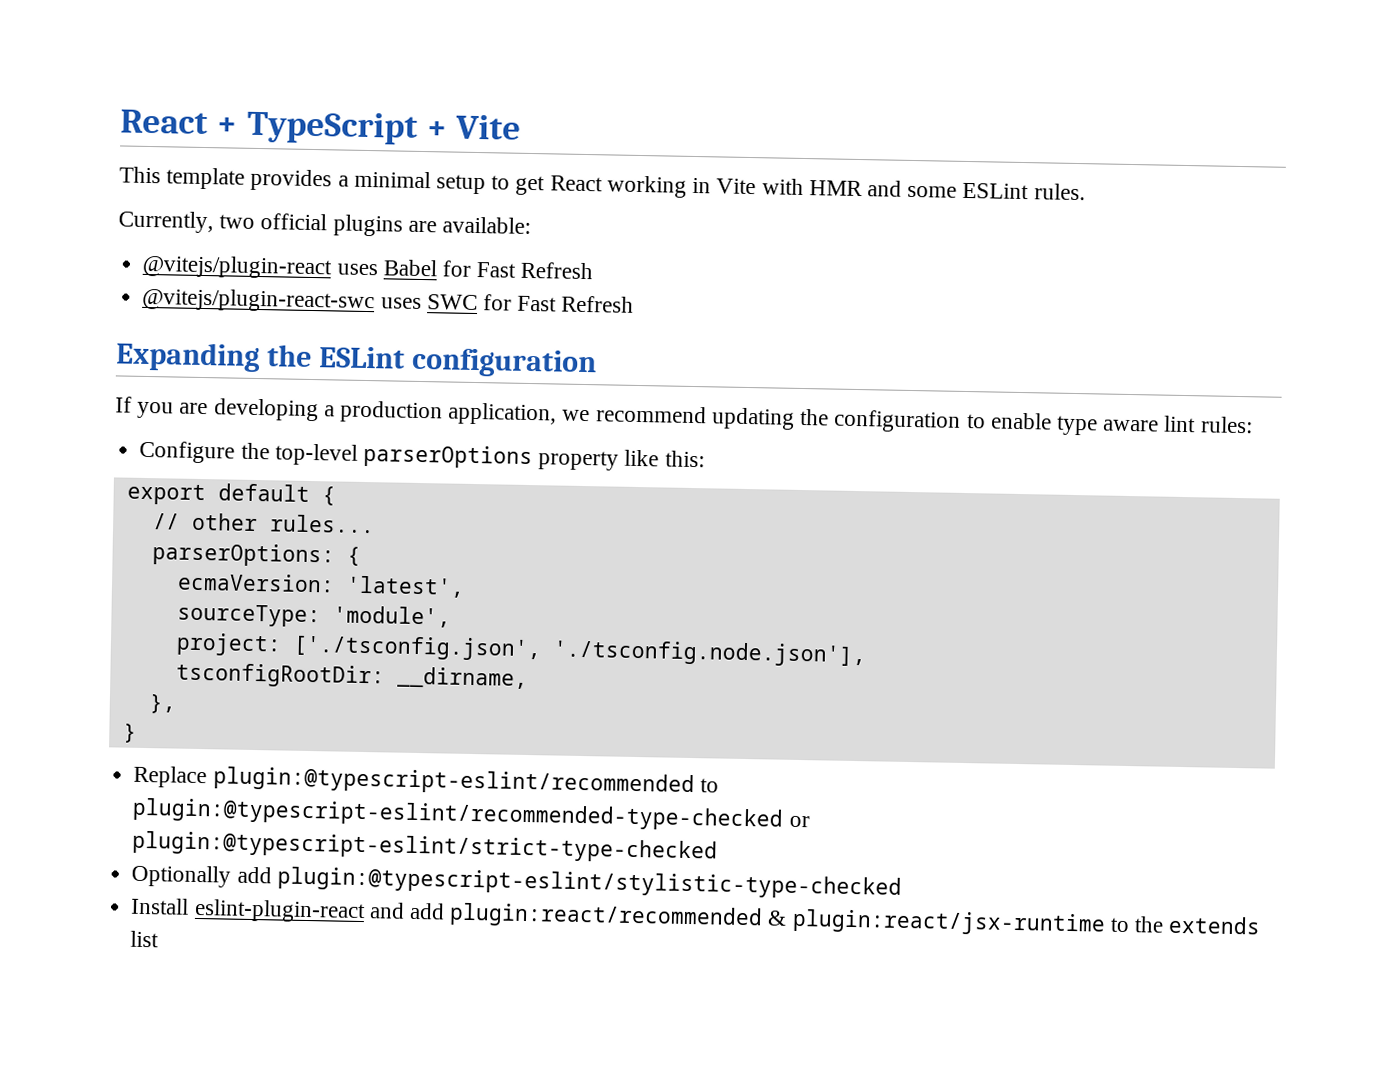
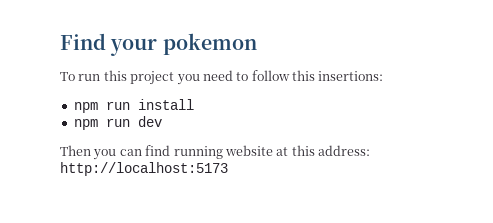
[120,109,522,145] [119,166,1086,201] [118,210,532,237] [142,254,594,280] [142,287,635,314] [115,341,597,379] [115,396,1253,436] [139,440,705,471] [126,483,336,506] [152,512,375,534] [151,542,361,568] [176,572,465,598] [176,603,451,628] [175,632,867,668] [175,662,528,690] [148,694,177,714] [122,723,137,743] [133,765,719,798] [132,797,810,832] [132,830,719,864] [131,864,902,900] [130,897,1262,937] [130,930,160,948] React + TypeScript + Vite // This template provides a minimal setup to get React working in Vite with HMR and some ESLint rules. // Currently, two official plugins are available: // @vitejs/plugin-react uses Babel for Fast Refresh // @vitejs/plugin-react-swc uses SWC for Fast Refresh // Expanding the ESLint configuration // If you are developing a production application, we recommend updating the configuration to enable type aware lint rules: // Configure the top-level parserOptions property like this: // export default { // // other rules... // parserOptions: { // ecmaVersion: 'latest', // sourceType: 'module', // project: ['./tsconfig.json', './tsconfig.node.json'], // tsconfigRootDir: __dirname, // }, // } // Replace plugin:@typescript-eslint/recommended to plugin:@typescript-eslint/recommended-type-checked or plugin:@typescript-eslint/strict-type-checked // Optionally add plugin:@typescript-eslint/stylistic-type-checked // Install eslint-plugin-react and add plugin:react/recommended & plugin:react/jsx-runtime to the extends list -> [60,33,257,56] [60,70,384,85] [73,99,194,113] [73,116,162,130] [60,145,370,160] [60,162,228,176] Find your pokemon // To run this project you need to follow this insertions: // npm run install // npm run dev // Then you can find running website at this address: http://localhost:5173

